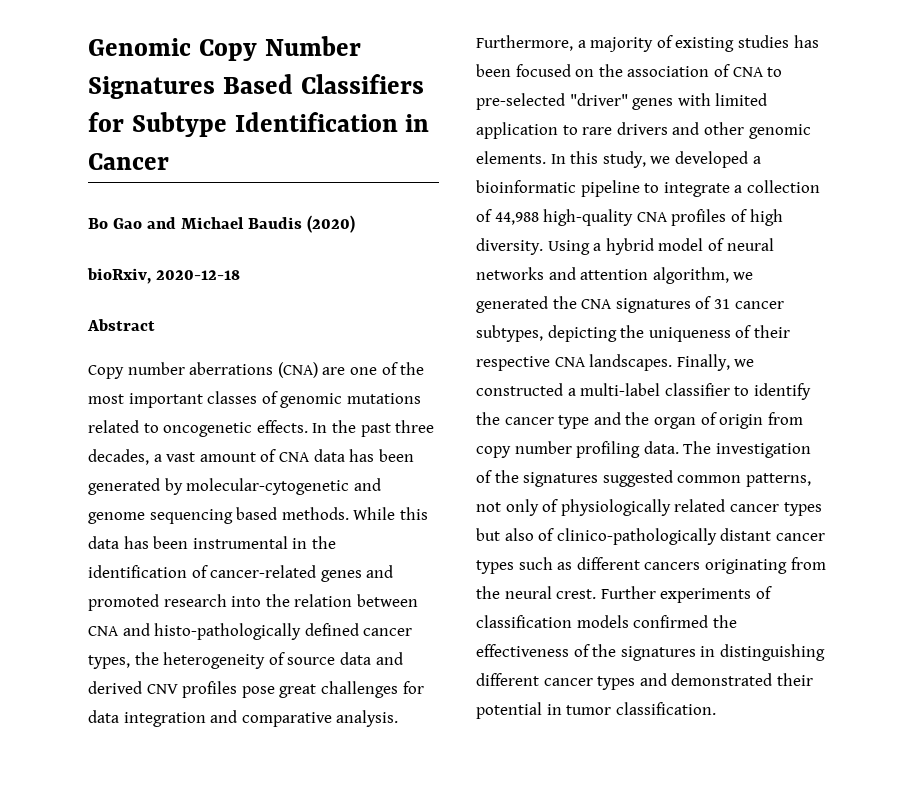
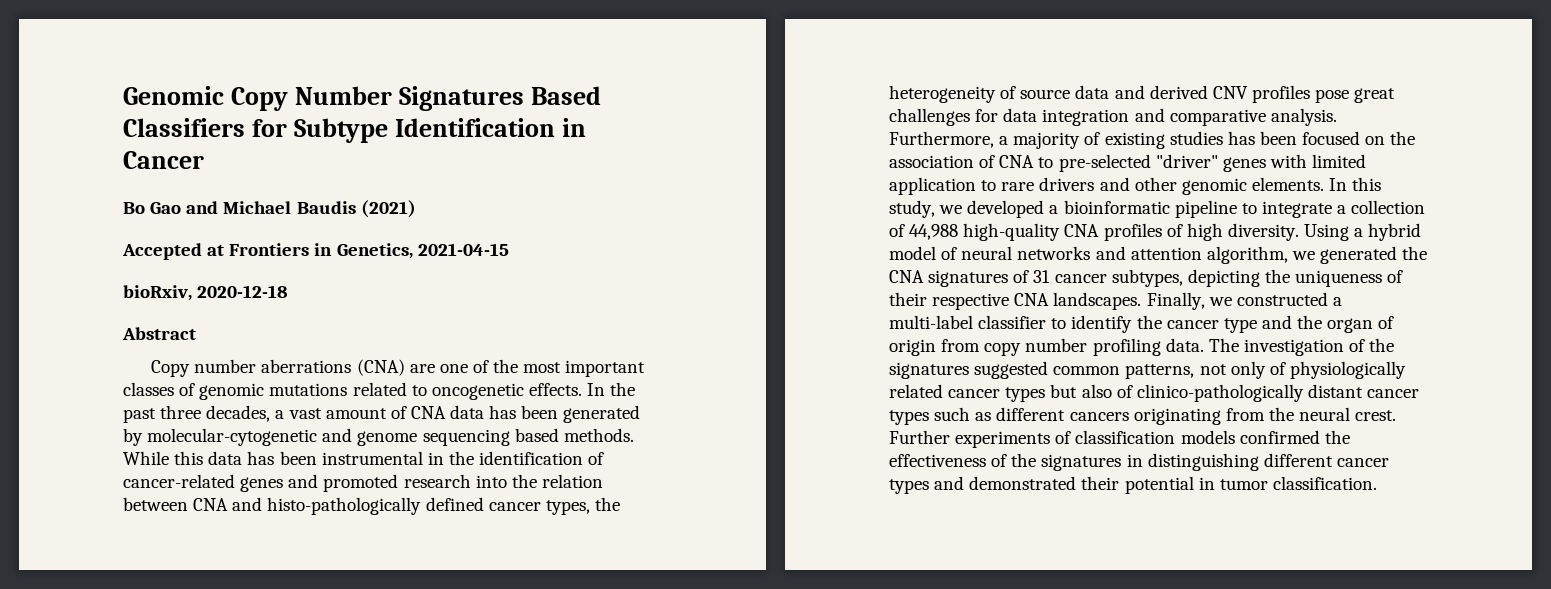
[306,215,355,233] (2020) -> [360,200,416,218] [122,243,509,260] (2021) // Accepted at Frontiers in Genetics, 2021-04-15

